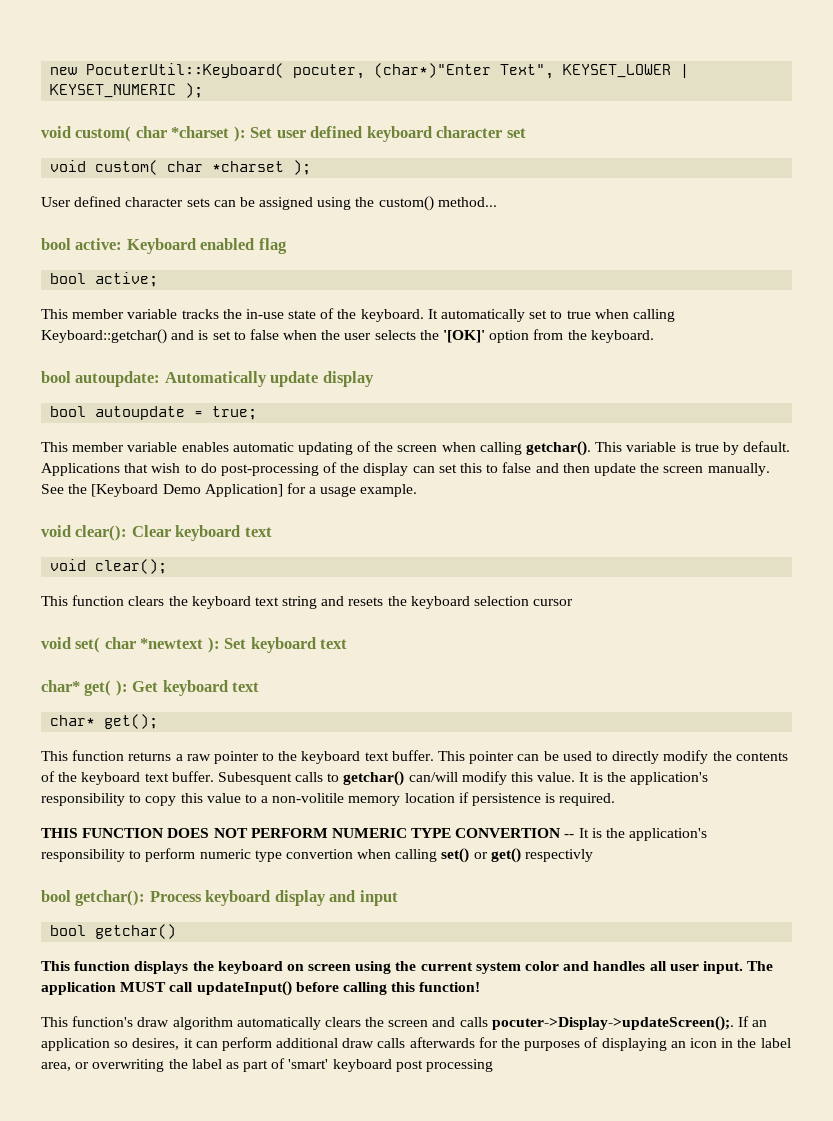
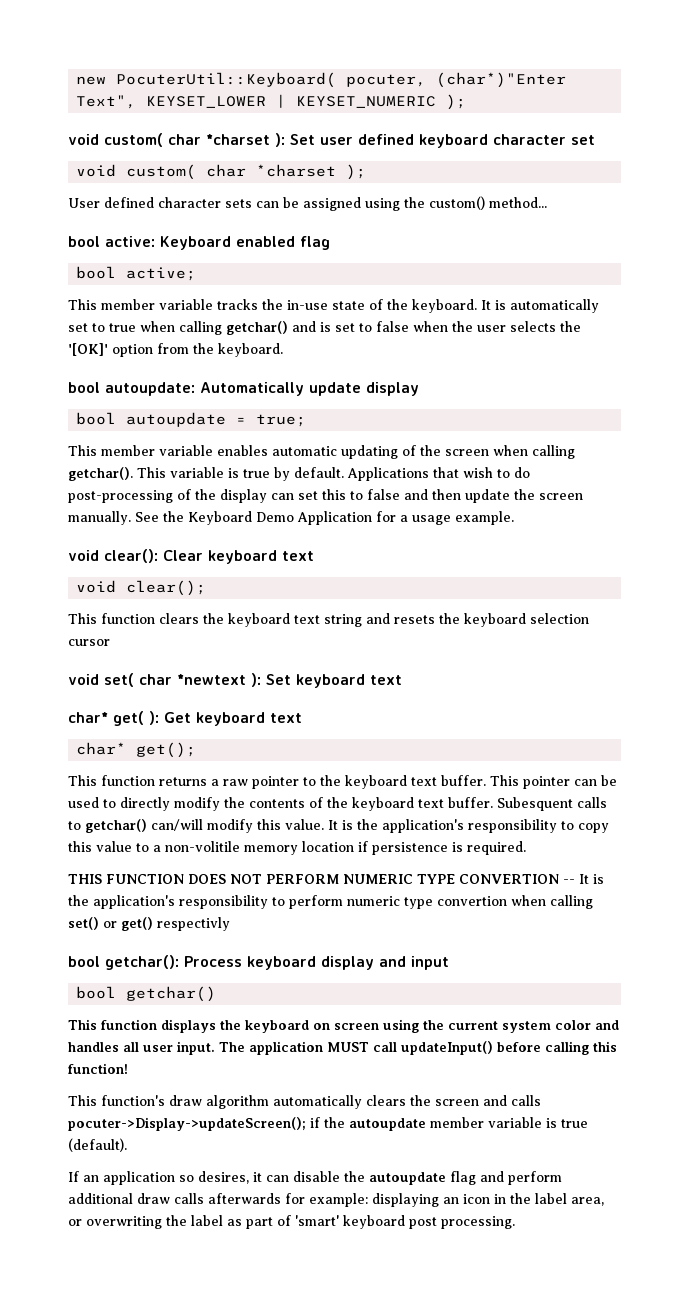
(438, 314) none -> [495,300,506,310] is
[41,329,167,344] Keyboard::getchar() -> [226,321,288,335] getchar()
[91,484,283,497] [Keyboard Demo Application] -> [188,511,372,525] Keyboard Demo Application
[491,1016,734,1031] pocuter->Display->updateScreen();. -> [68,1117,588,1131] [68,1138,127,1152] pocuter->Display->updateScreen(); if the autoupdate member variable is true (default). //
(218, 1044) none -> [293,1171,504,1185] disable the autoupdate flag and
[501,1037,599,1051] the purposes of -> [309,1193,368,1207] example:
[426,1059,494,1072] processing -> [441,1216,515,1229] processing.

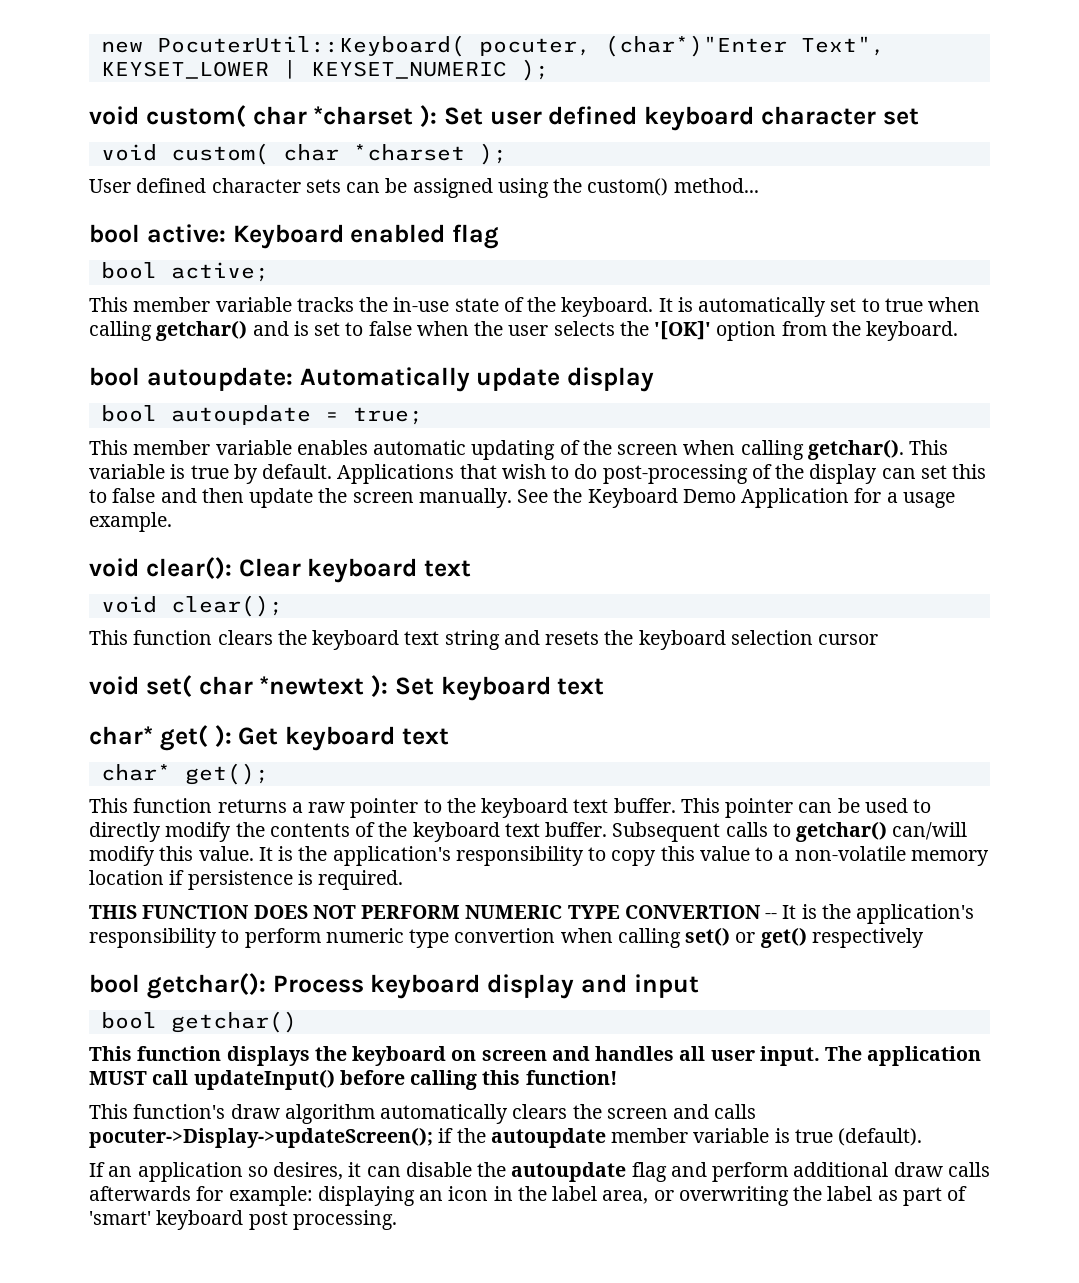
[497,797,573,811] Subesquent -> [612,822,721,842] Subsequent
[165,841,240,852] non-volitile -> [794,846,906,861] non-volatile
[157,917,230,931] respectivly -> [811,928,924,948] respectively
[383,1019,591,1033] using the current system color -> (547, 1055) none

